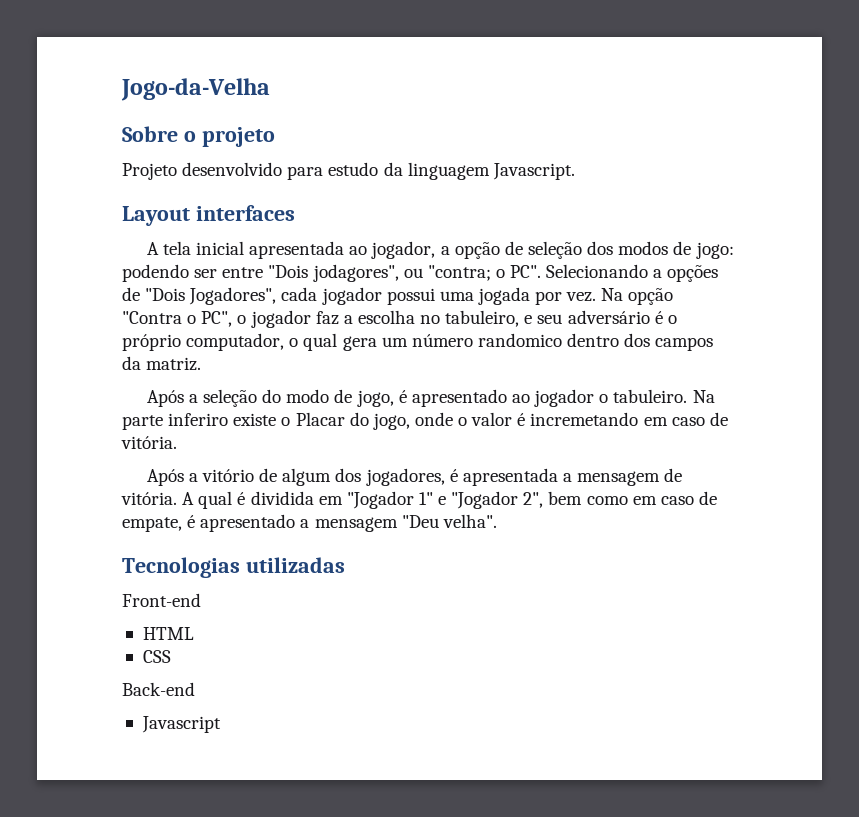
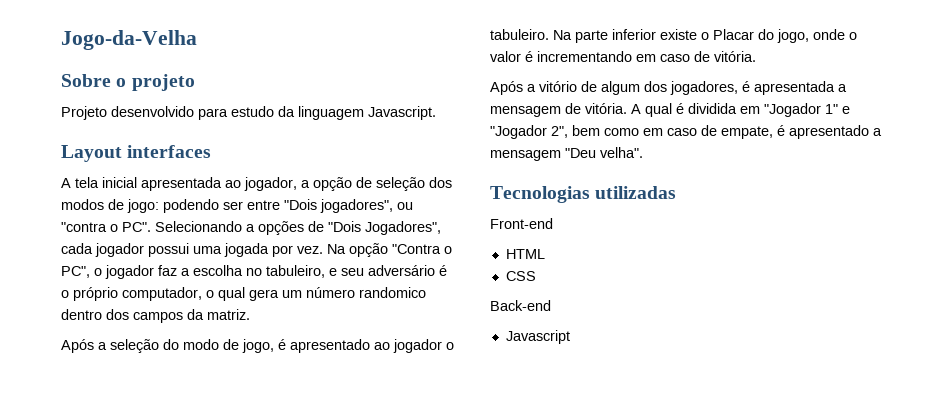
[312,264,491,282] jodagores", ou "contra; -> [320,199,413,213] [61,222,107,232] jogadores", ou "contra
[168,413,229,426] inferiro -> [612,29,656,40] inferior
[530,412,639,426] incremetando -> [537,51,632,62] incrementando

